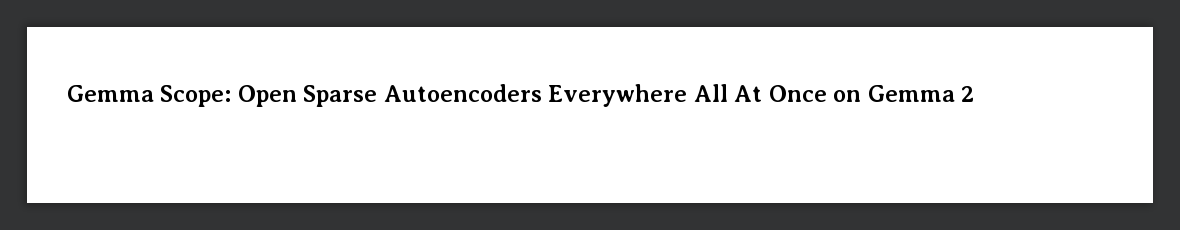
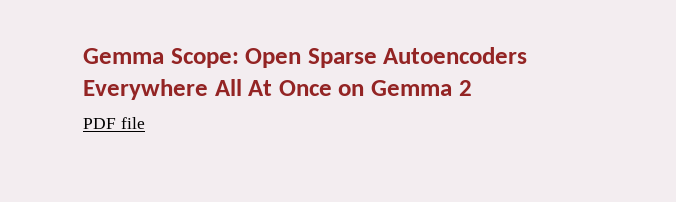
(975, 94) none -> [83,117,145,129] // PDF file

